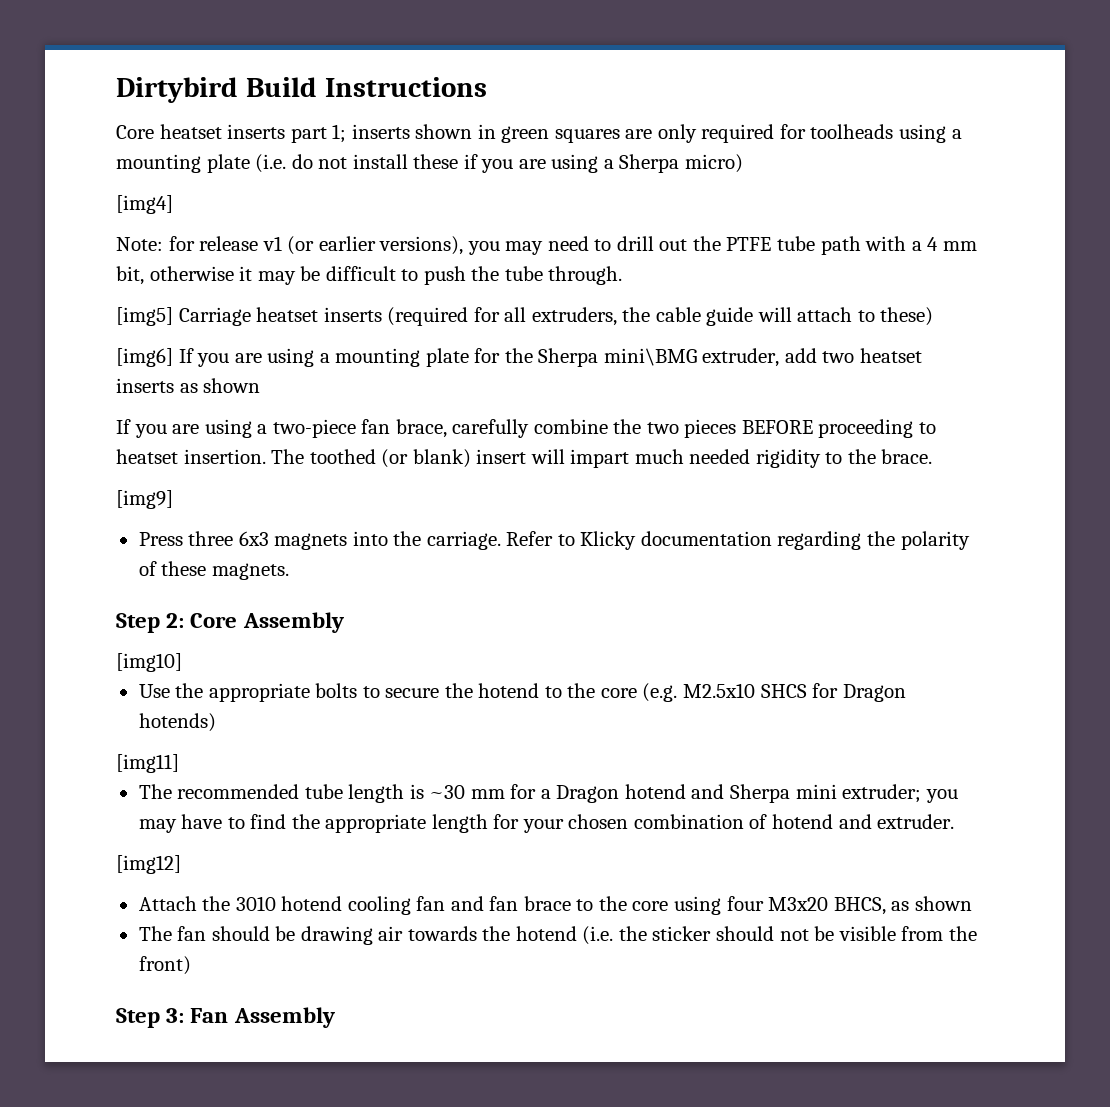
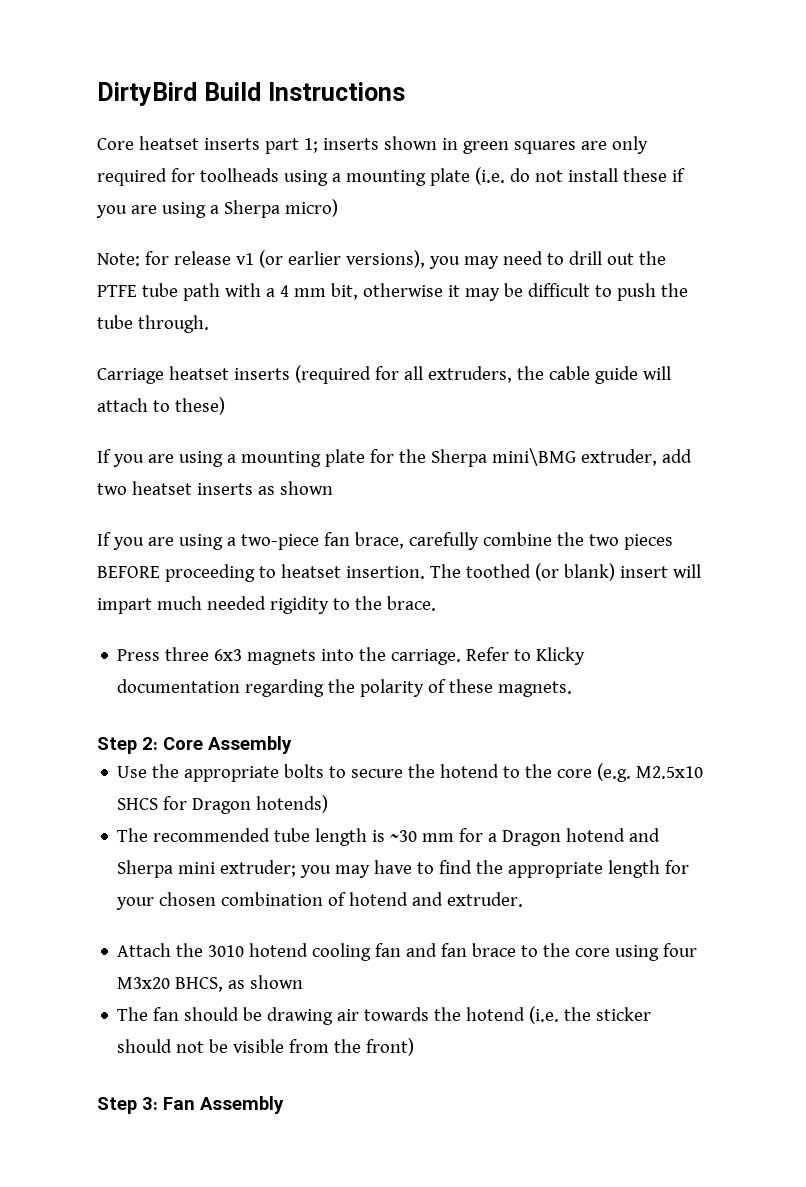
[116,77,238,103] Dirtybird -> [97,82,197,106] DirtyBird
[116,195,173,214] // [img4] -> (338, 208) none
[116,307,173,326] [img5] -> (209, 324) none
[116,348,173,367] [img6] -> (225, 406) none
[116,490,173,509] // [img9] -> (436, 603) none
[116,653,182,672] // [img10] -> (292, 745) none
[116,754,179,773] // [img11] -> (329, 804) none
[116,855,181,874] // [img12] -> (524, 899) none

